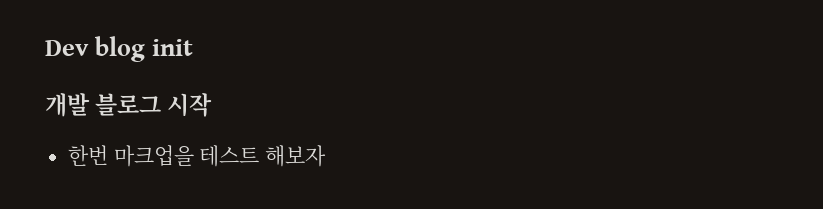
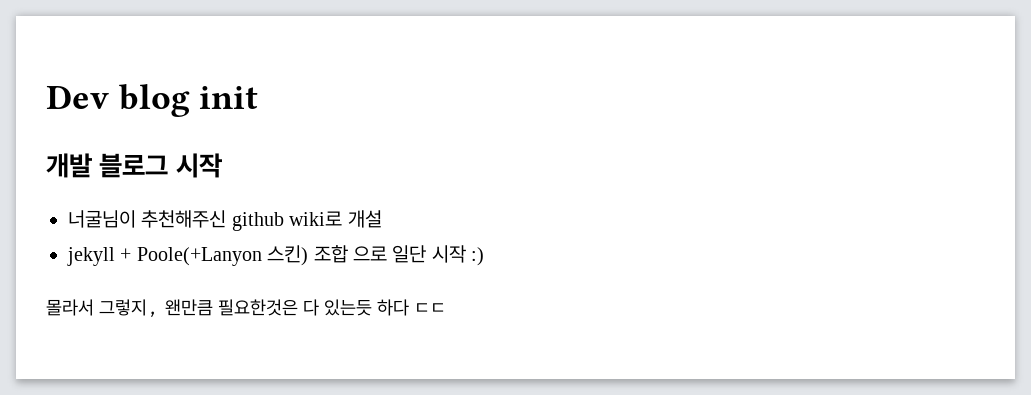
[68,145,327,167] 한번 마크업을 테스트 해보자 -> [68,210,382,231] [67,245,485,266] [46,299,446,318] 너굴님이 추천해주신 github wiki로 개설 // jekyll + Poole(+Lanyon 스킨) 조합 으로 일단 시작 :) // 몰라서 그렇지, 왠만큼 필요한것은 다 있는듯 하다 ㄷㄷ

